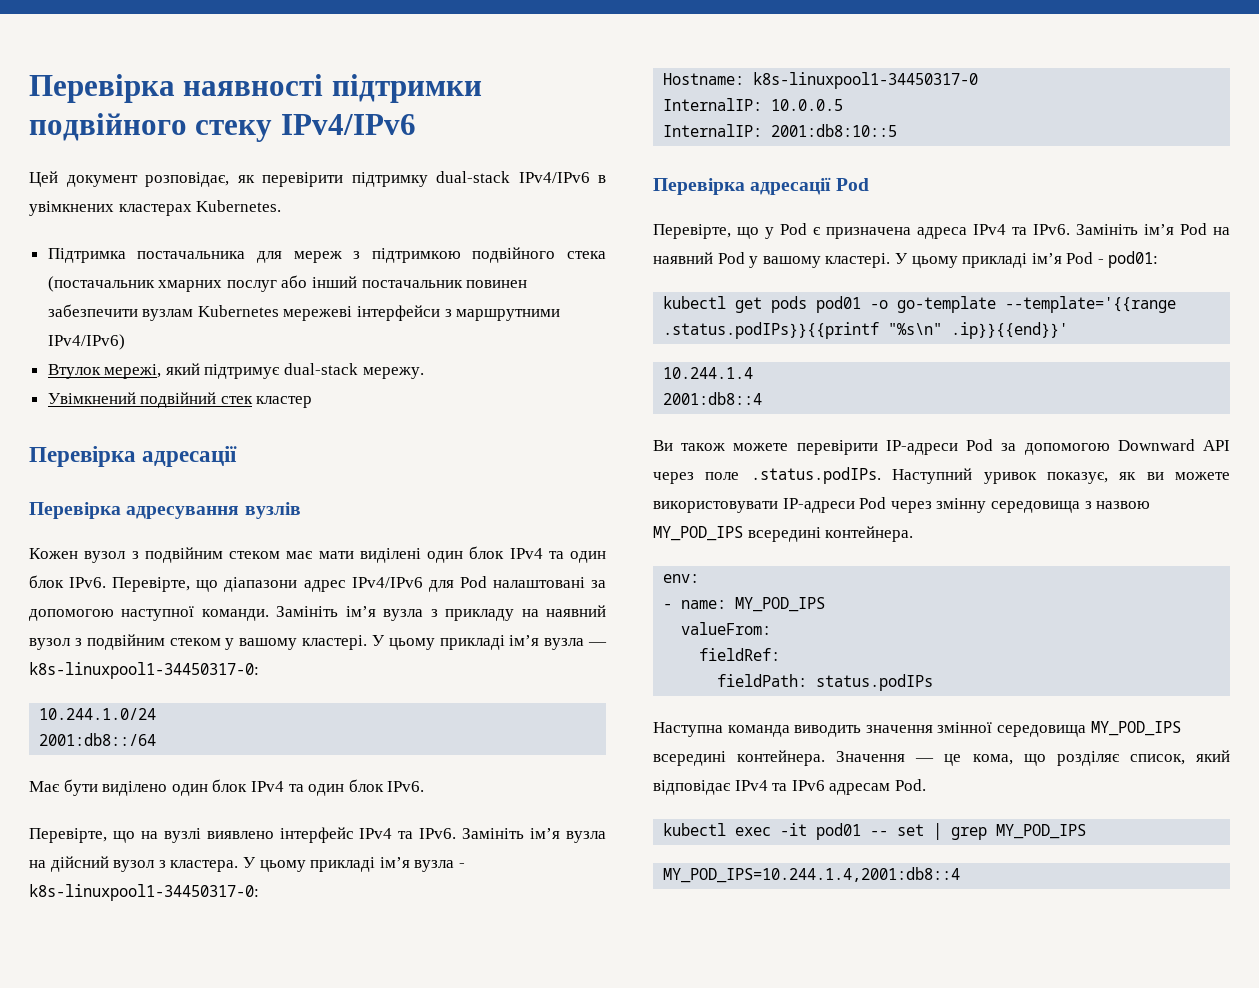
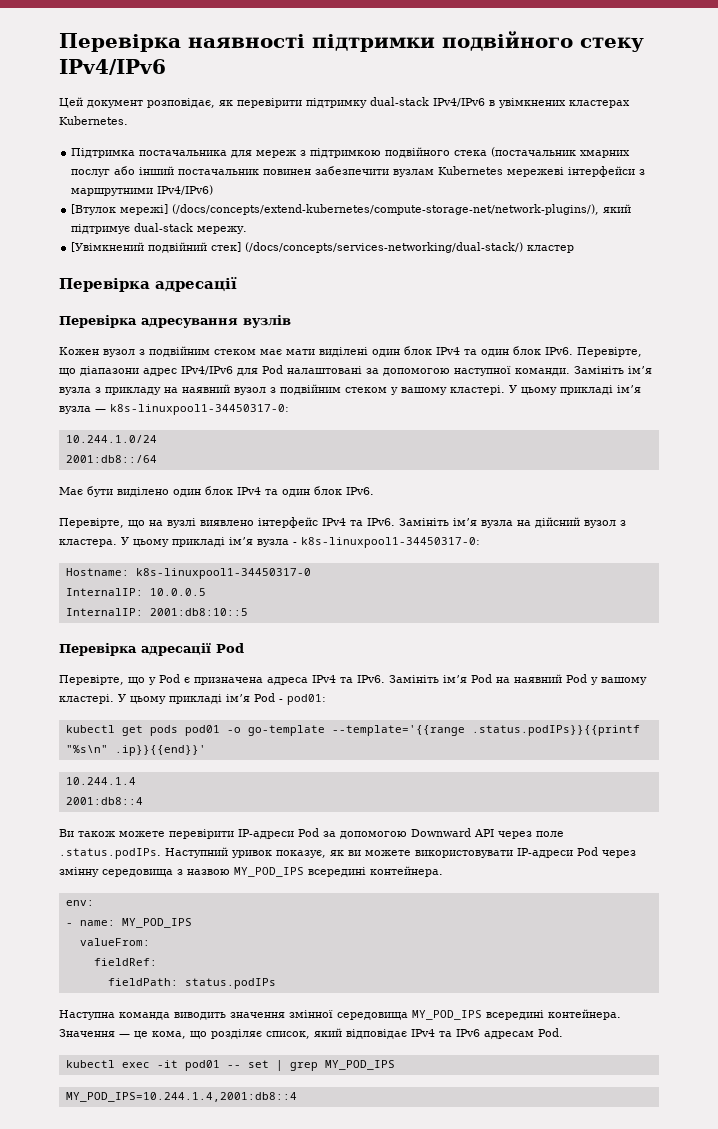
[47,364,162,379] Втулок мережі, -> [71,204,600,215] [Втулок мережі] (/docs/concepts/extend-kubernetes/compute-storage-net/network-plugins/),
[47,392,253,408] Увімкнений подвійний стек -> [71,242,524,253] [Увімкнений подвійний стек] (/docs/concepts/services-networking/dual-stack/)

